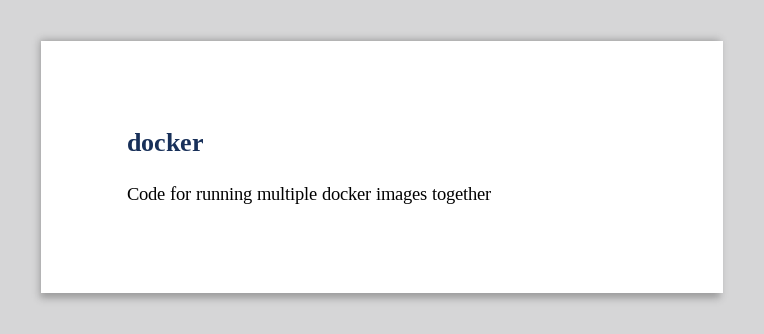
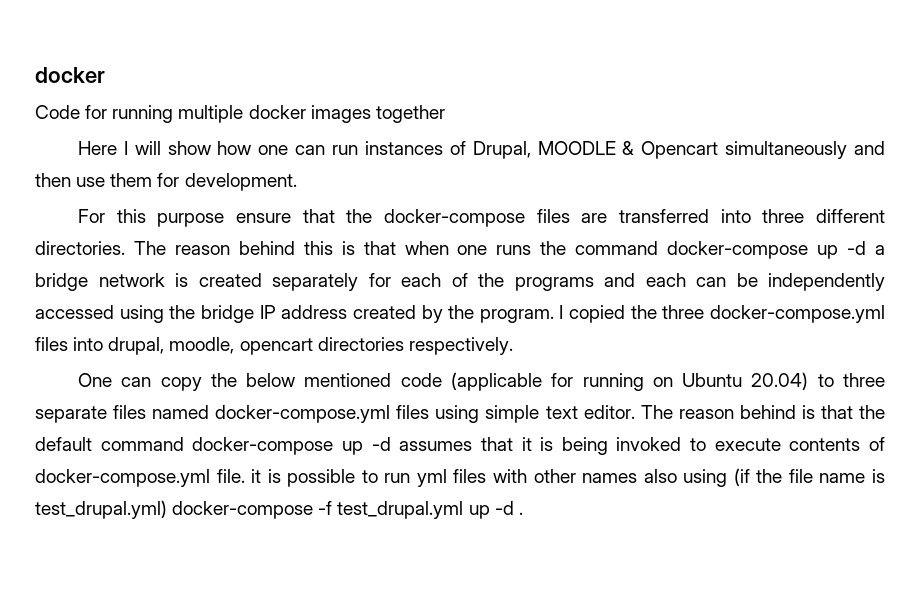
(491, 195) none -> [78,141,885,159] [35,173,297,191] [78,209,885,227] [35,241,885,259] [35,273,885,291] [35,305,885,323] [35,337,513,355] [78,372,885,391] [35,405,885,423] [35,437,885,455] [35,468,885,487] [35,500,523,519] // Here I will show how one can run instances of Drupal, MOODLE & Opencart simultaneously and then use them for development. // For this purpose ensure that the docker-compose files are transferred into three different directories. The reason behind this is that when one runs the command docker-compose up -d a bridge network is created separately for each of the programs and each can be independently accessed using the bridge IP address created by the program. I copied the three docker-compose.yml files into drupal, moodle, opencart directories respectively. // One can copy the below mentioned code (applicable for running on Ubuntu 20.04) to three separate files named docker-compose.yml files using simple text editor. The reason behind is that the default command docker-compose up -d assumes that it is being invoked to execute contents of docker-compose.yml file. it is possible to run yml files with other names also using (if the file name is test_drupal.yml) docker-compose -f test_drupal.yml up -d .

